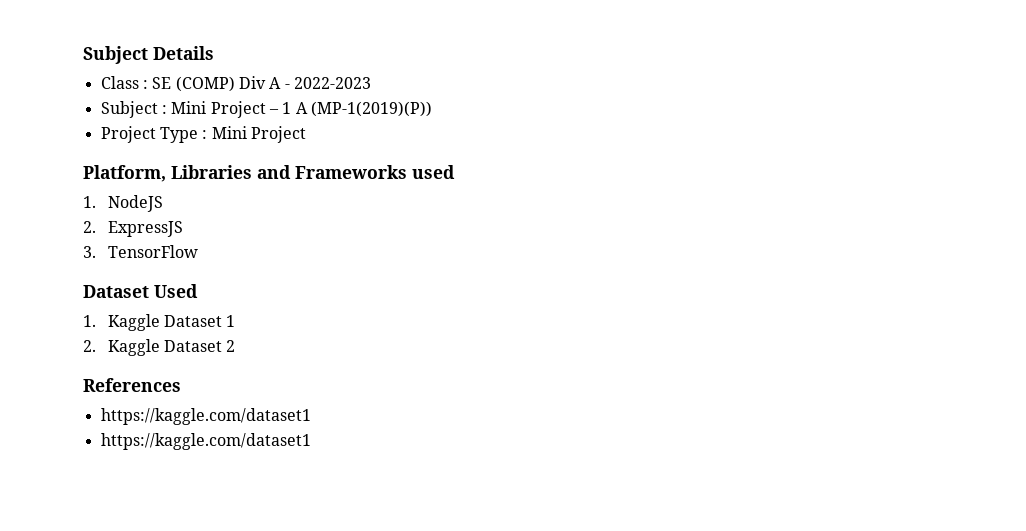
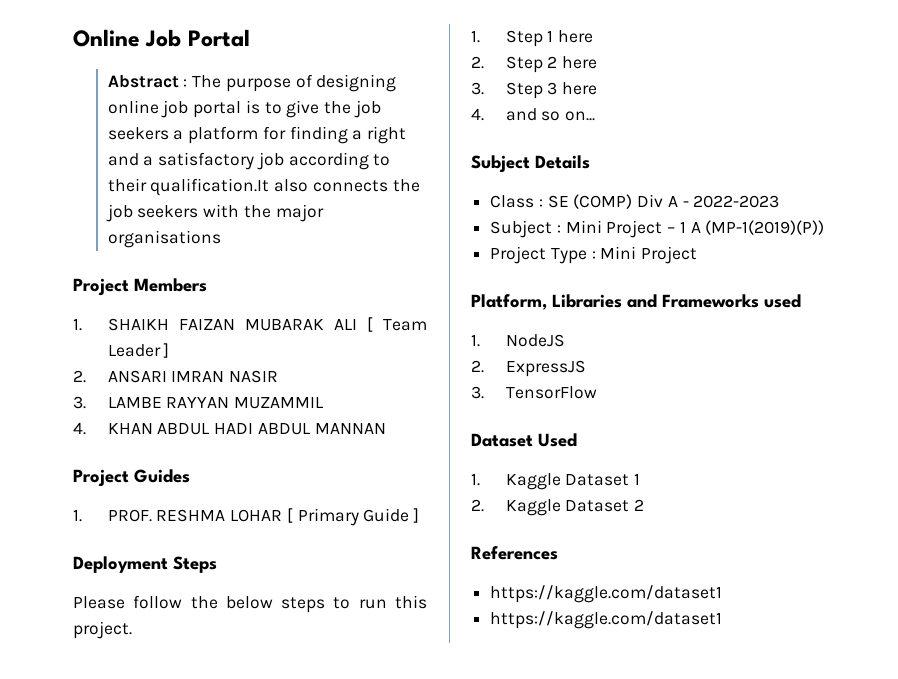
(83, 55) none -> [73,29,250,47] [107,74,397,92] [107,100,381,118] [107,126,407,144] [107,152,391,170] [107,178,420,196] [105,204,324,222] [107,230,221,248] [73,278,207,296] [73,317,428,332] [107,343,170,358] [73,370,279,383] [73,396,325,409] [73,422,386,435] [73,469,190,487] [73,508,420,526] [73,556,217,573] [73,595,427,613] [73,621,132,639] [471,30,594,47] [471,56,598,73] [471,82,598,99] [471,108,596,121] Online Job Portal // Abstract : The purpose of designing online job portal is to give the job seekers a platform for finding a right and a satisfactory job according to their qualification.It also connects the job seekers with the major organisations // Project Members // 1. SHAIKH FAIZAN MUBARAK ALI [ Team Leader ] // 2. ANSARI IMRAN NASIR // 3. LAMBE RAYYAN MUZAMMIL // 4. KHAN ABDUL HADI ABDUL MANNAN // Project Guides // 1. PROF. RESHMA LOHAR [ Primary Guide ] // Deployment Steps // Please follow the below steps to run this project. // 1. Step 1 here // 2. Step 2 here // 3. Step 3 here // 4. and so on... //

